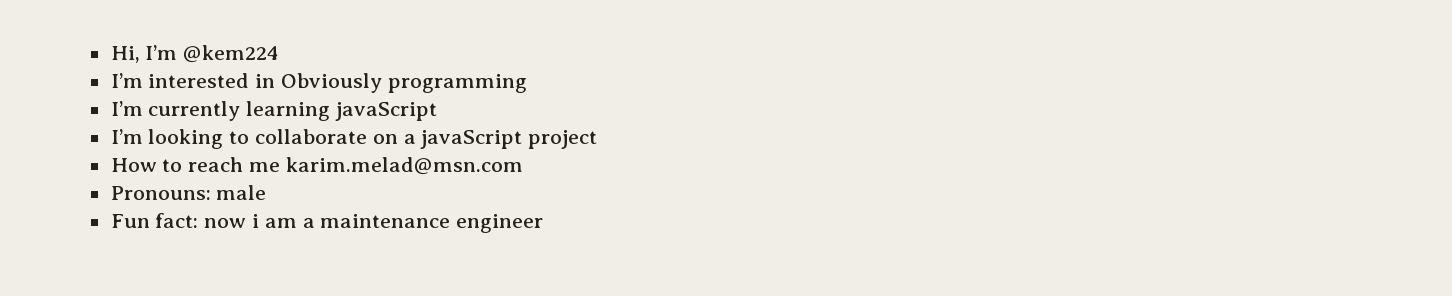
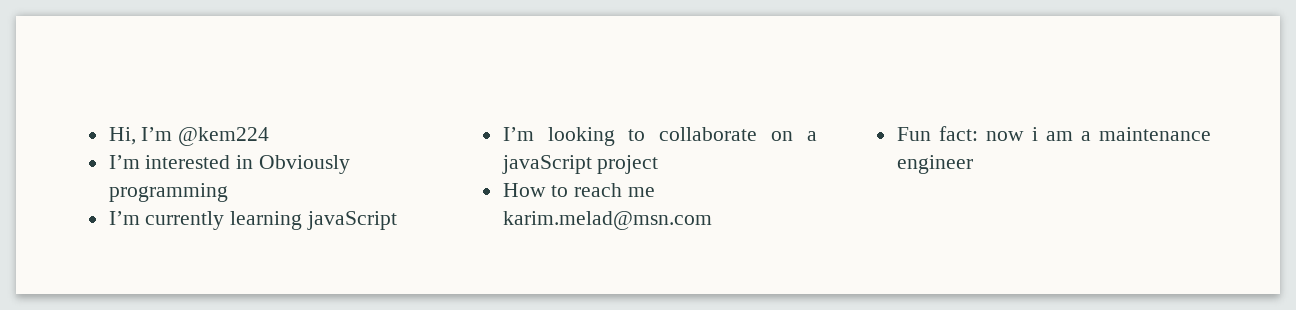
[110,185,267,200] // Pronouns: male -> (712, 220) none

